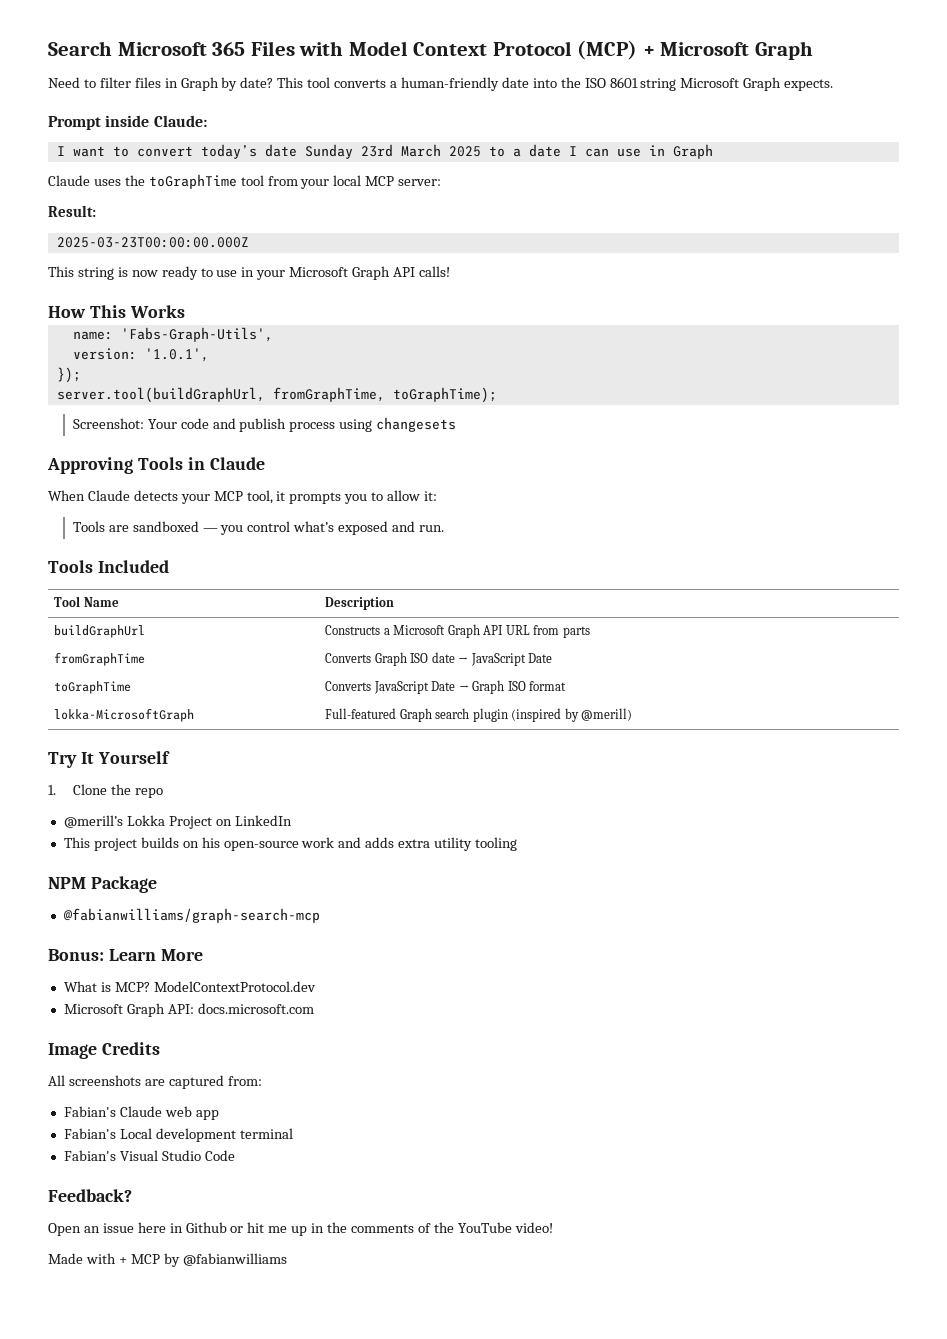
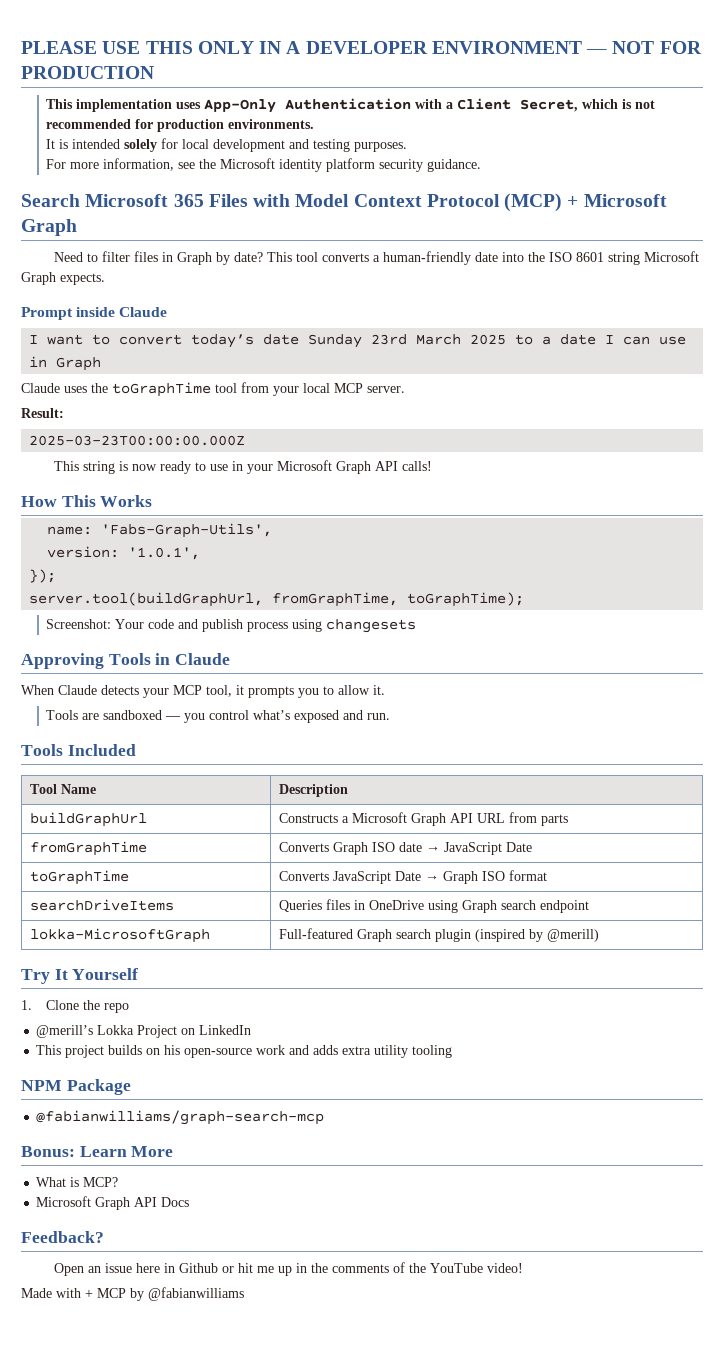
(48, 48) none -> [21,41,702,54] [21,66,154,79] [46,98,656,113] [46,119,315,132] [46,138,408,152] [46,158,482,172] PLEASE USE THIS ONLY IN A DEVELOPER ENVIRONMENT — NOT FOR PRODUCTION // This implementation uses App-Only Authentication with a Client Secret, which is not recommended for production environments. // It is intended solely for local development and testing purposes. // For more information, see the Microsoft identity platform security guidance. //
[153,115,207,127] Claude: -> [119,307,168,317] Claude
[398,179,442,186] server: -> [367,386,405,393] server.
[424,491,438,501] it: -> [373,685,385,695] it.
(567, 686) none -> [30,899,175,911] [279,899,590,913] // searchDriveItems | Queries files in OneDrive using Graph search endpoint
[153,981,316,992] [63,1003,314,1017] [48,1042,160,1059] [48,1075,262,1089] [63,1106,219,1120] [63,1128,293,1142] [63,1150,235,1161] ModelContextProtocol.dev // Microsoft Graph API: docs.microsoft.com // Image Credits // All screenshots are captured from: // Fabian's Claude web app // Fabian's Local development terminal // Fabian's Visual Studio Code -> [36,1196,190,1210] // Microsoft Graph API Docs

